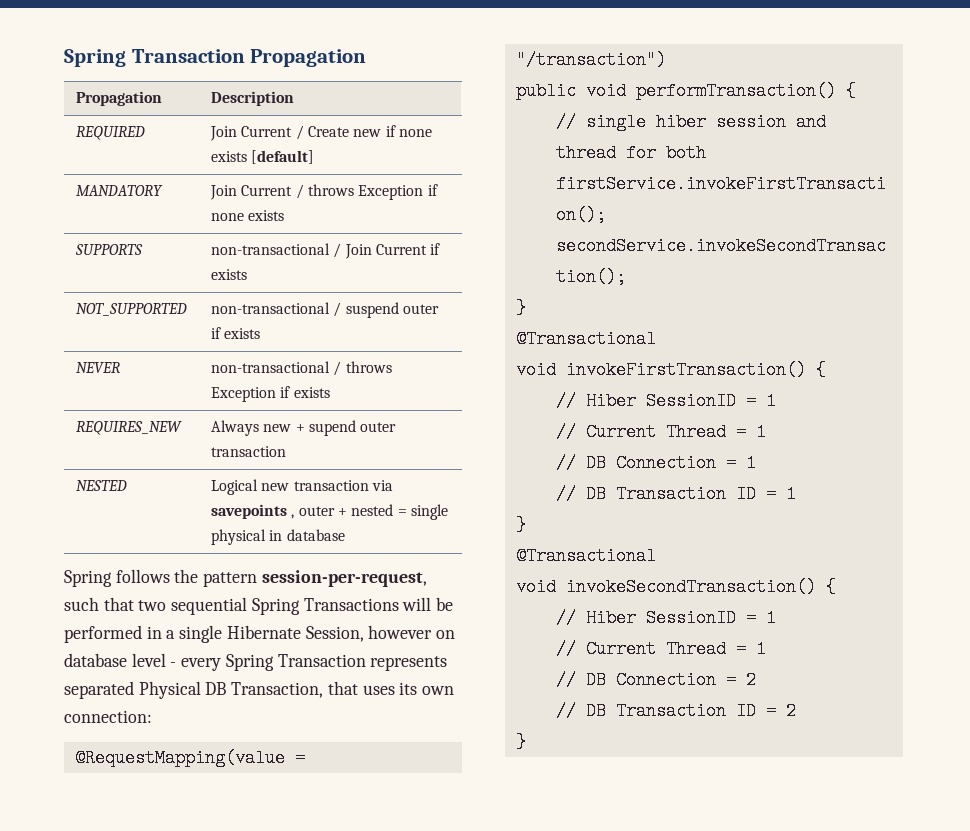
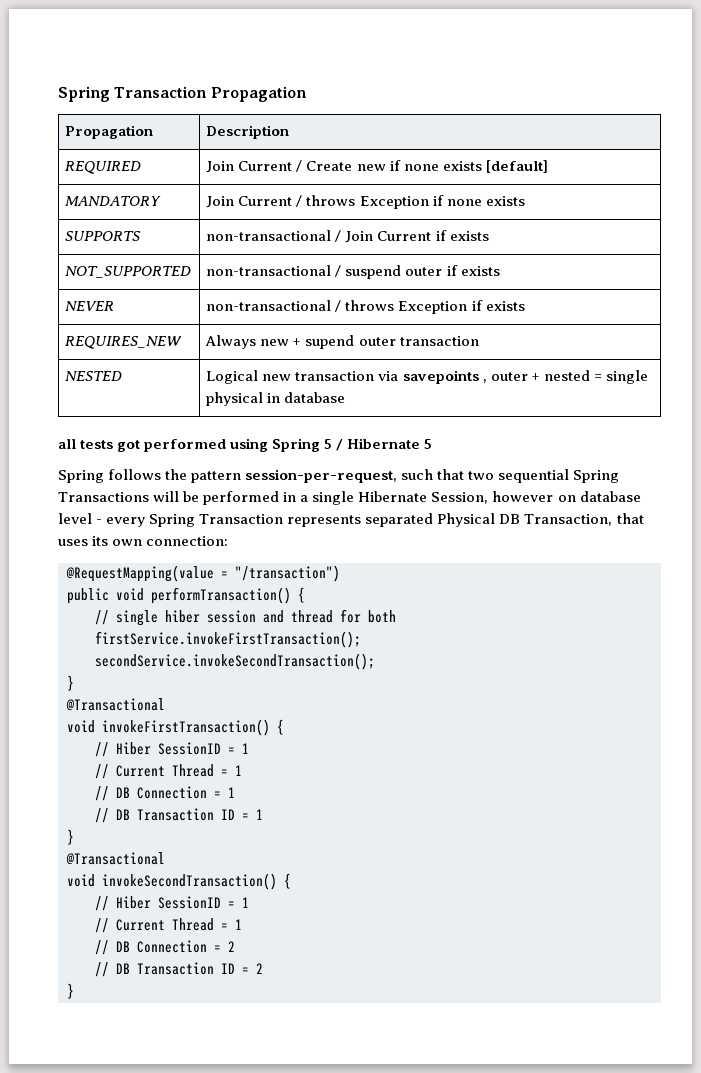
(345, 535) none -> [58,438,433,452] // all tests got performed using Spring 5 / Hibernate 5

